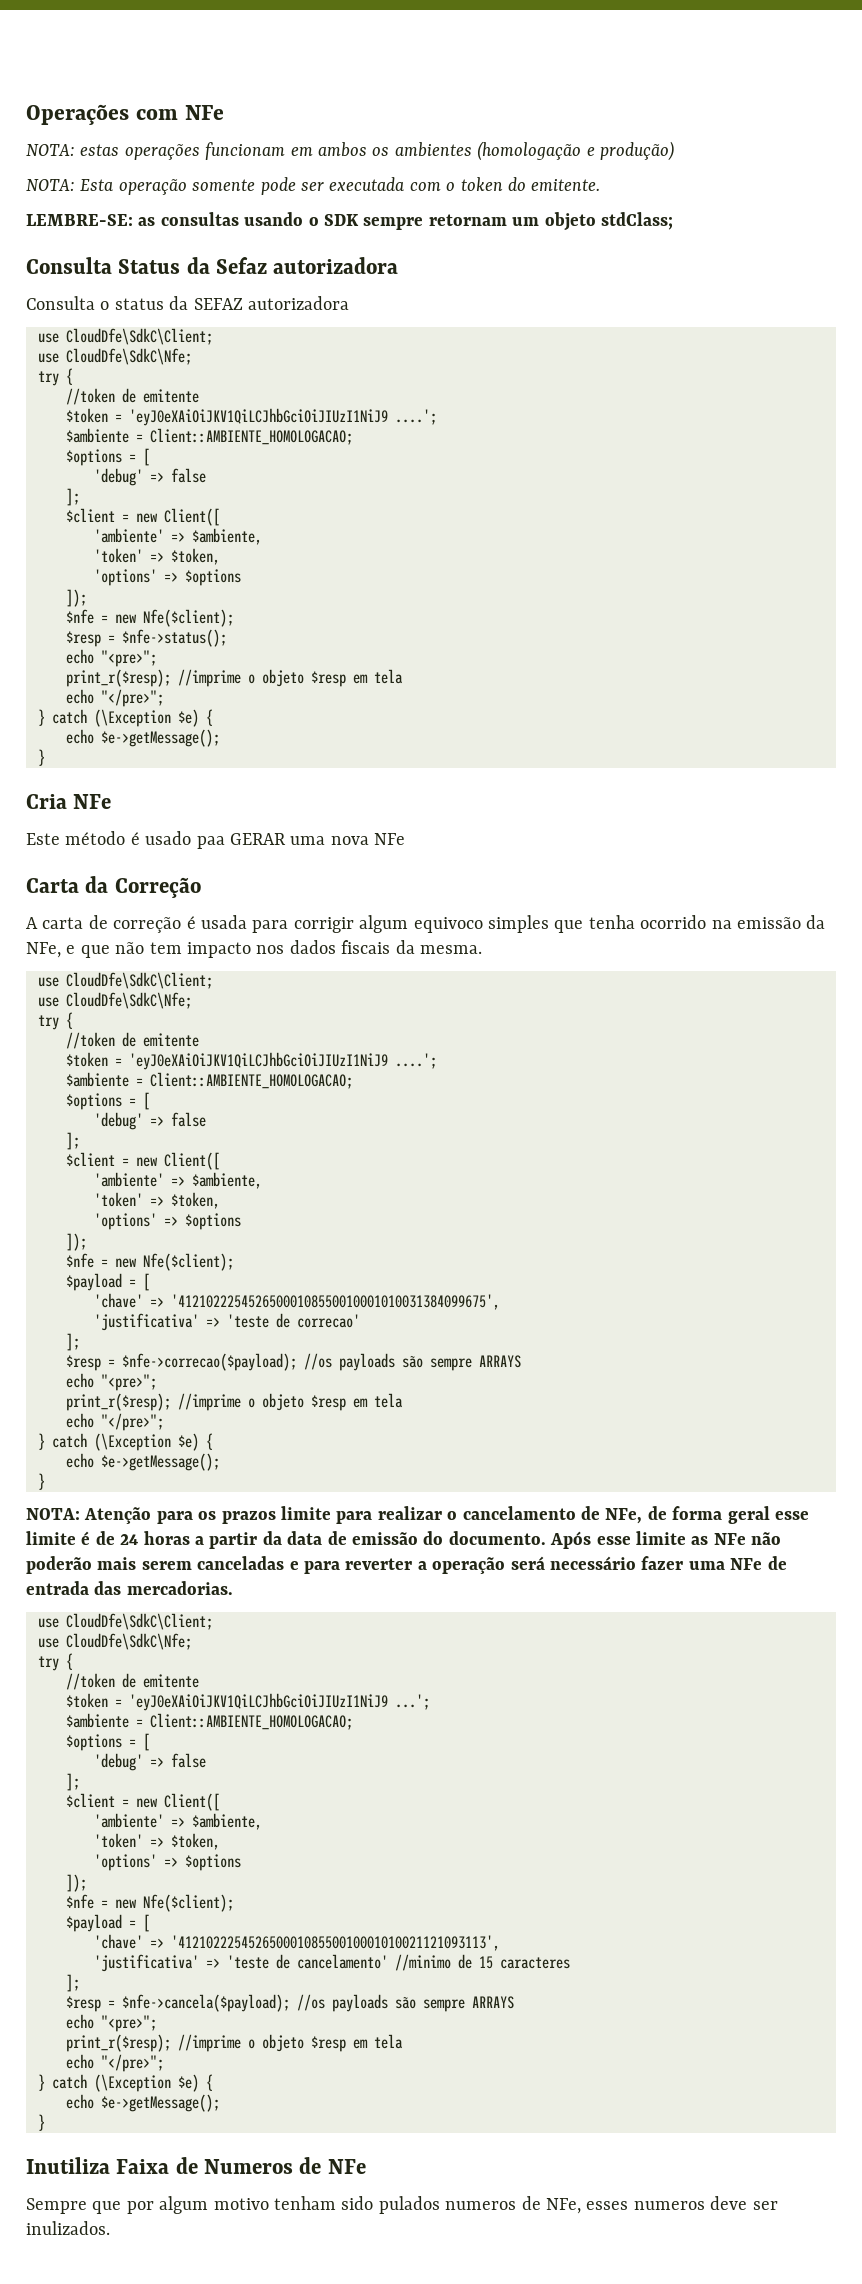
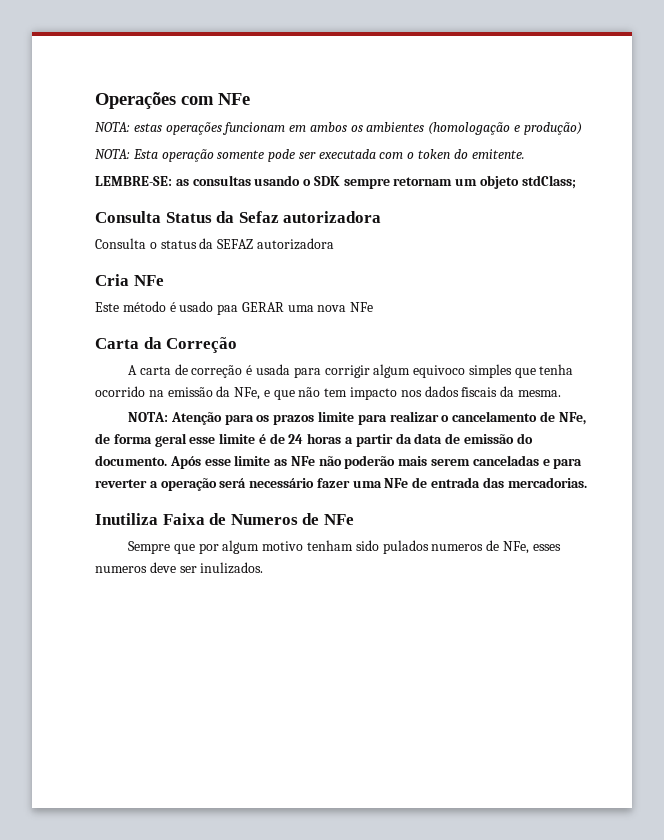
[38,328,213,345] [38,348,192,365] [38,368,73,386] [66,388,199,405] [66,408,437,426] [66,428,353,445] [66,448,150,466] [94,468,206,486] [66,488,80,506] [66,508,220,526] [94,528,262,545] [94,548,220,565] [94,569,241,586] [66,589,87,607] [66,609,234,627] [66,629,227,647] [66,649,157,667] [66,669,403,687] [66,689,164,707] [38,709,213,727] [66,729,220,747] [38,749,45,766] // use CloudDfe\SdkC\Client; // use CloudDfe\SdkC\Nfe; // try { // //token de emitente // $token = 'eyJ0eXAiOiJKV1QiLCJhbGciOiJIUzI1NiJ9 ....'; // $ambiente = Client::AMBIENTE_HOMOLOGACAO; // $options = [ // 'debug' => false // ]; // $client = new Client([ // 'ambiente' => $ambiente, // 'token' => $token, // 'options' => $options // ]); // $nfe = new Nfe($client); // $resp = $nfe->status(); // echo "<pre>"; // print_r($resp); //imprime o objeto $resp em tela // echo "</pre>"; // } catch (\Exception $e) { // echo $e->getMessage(); // } -> (334, 244) none
[38,972,213,989] [38,992,192,1009] [38,1012,73,1030] [66,1032,199,1049] [66,1052,437,1070] [66,1072,353,1089] [66,1092,150,1110] [94,1112,206,1130] [66,1132,80,1150] [66,1152,220,1170] [94,1172,262,1189] [94,1192,220,1209] [94,1213,241,1230] [66,1233,87,1251] [66,1253,234,1271] [66,1273,150,1291] [94,1293,500,1310] [94,1313,360,1331] [66,1333,80,1351] [66,1353,521,1371] [66,1373,157,1391] [66,1393,403,1411] [66,1413,164,1431] [38,1433,213,1451] [66,1453,220,1471] [38,1473,45,1490] // use CloudDfe\SdkC\Client; // use CloudDfe\SdkC\Nfe; // try { // //token de emitente // $token = 'eyJ0eXAiOiJKV1QiLCJhbGciOiJIUzI1NiJ9 ....'; // $ambiente = Client::AMBIENTE_HOMOLOGACAO; // $options = [ // 'debug' => false // ]; // $client = new Client([ // 'ambiente' => $ambiente, // 'token' => $token, // 'options' => $options // ]); // $nfe = new Nfe($client); // $payload = [ // 'chave' => '41210222545265000108550010001010031384099675', // 'justificativa' => 'teste de correcao' // ]; // $resp = $nfe->correcao($payload); //os payloads são sempre ARRAYS // echo "<pre>"; // print_r($resp); //imprime o objeto $resp em tela // echo "</pre>"; // } catch (\Exception $e) { // echo $e->getMessage(); // } -> (561, 393) none
[38,1613,213,1630] [38,1633,192,1650] [38,1653,73,1671] [66,1673,199,1690] [66,1693,430,1711] [66,1713,353,1730] [66,1733,150,1751] [94,1753,206,1771] [66,1773,80,1791] [66,1793,220,1811] [94,1813,262,1830] [94,1833,220,1850] [94,1854,241,1871] [66,1874,87,1892] [66,1894,234,1912] [66,1914,150,1932] [94,1934,500,1951] [94,1954,570,1972] [66,1974,80,1992] [66,1994,514,2012] [66,2014,157,2032] [66,2034,403,2052] [66,2054,164,2072] [38,2074,213,2092] [66,2094,220,2112] [38,2114,45,2131] // use CloudDfe\SdkC\Client; // use CloudDfe\SdkC\Nfe; // try { // //token de emitente // $token = 'eyJ0eXAiOiJKV1QiLCJhbGciOiJIUzI1NiJ9 ...'; // $ambiente = Client::AMBIENTE_HOMOLOGACAO; // $options = [ // 'debug' => false // ]; // $client = new Client([ // 'ambiente' => $ambiente, // 'token' => $token, // 'options' => $options // ]); // $nfe = new Nfe($client); // $payload = [ // 'chave' => '41210222545265000108550010001010021121093113', // 'justificativa' => 'teste de cancelamento' //minimo de 15 caracteres // ]; // $resp = $nfe->cancela($payload); //os payloads são sempre ARRAYS // echo "<pre>"; // print_r($resp); //imprime o objeto $resp em tela // echo "</pre>"; // } catch (\Exception $e) { // echo $e->getMessage(); // } -> (587, 482) none

